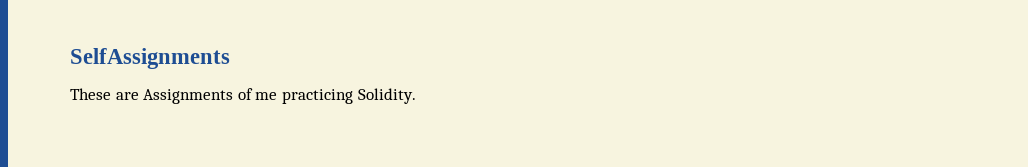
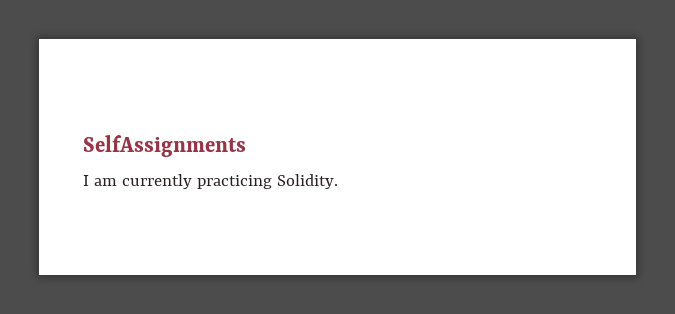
[70,88,278,104] These are Assignments of me -> [83,174,192,189] I am currently

